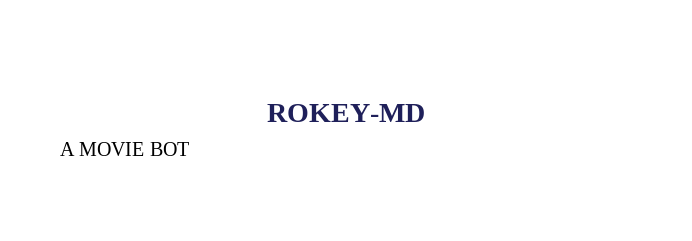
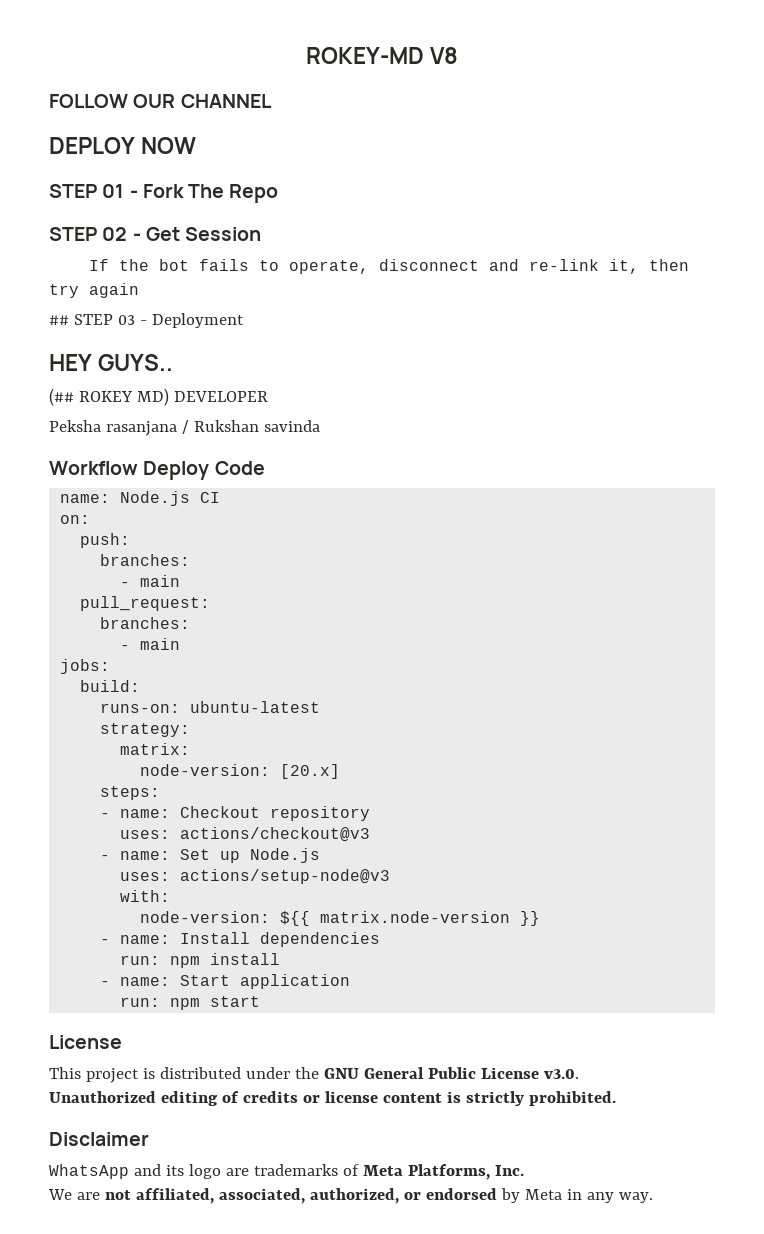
[60,142,189,156] // A MOVIE BOT -> [430,47,459,64] [49,94,272,108] [49,137,197,154] [49,184,279,203] [49,227,262,241] [89,259,690,274] [49,283,139,298] [49,313,244,328] [49,354,174,371] [49,388,268,406] [49,420,320,436] [49,461,265,480] [60,491,221,506] [60,515,91,524] [80,533,131,548] [100,554,191,566] [120,575,181,587] [80,596,211,611] [100,617,191,629] [120,638,181,650] [60,659,111,674] [80,680,141,692] [100,701,321,713] [100,723,191,737] [120,743,191,755] [140,764,341,779] [100,786,161,800] [100,806,371,821] [120,827,371,842] [100,848,321,863] [120,869,391,884] [120,890,171,902] [140,911,541,926] [100,932,381,947] [120,953,281,968] [100,974,351,989] [120,996,261,1010] [49,1035,122,1049] [49,1067,579,1083] [49,1091,616,1106] [49,1132,149,1146] [49,1164,524,1180] [48,1188,653,1204] V8 // FOLLOW OUR CHANNEL // DEPLOY NOW // STEP 01 - Fork The Repo // STEP 02 - Get Session // If the bot fails to operate, disconnect and re-link it, then try again // ## STEP 03 - Deployment // HEY GUYS.. // (## ROKEY MD) DEVELOPER // Peksha rasanjana / Rukshan savinda // Workflow Deploy Code // name: Node.js CI // on: // push: // branches: // - main // pull_request: // branches: // - main // jobs: // build: // runs-on: ubuntu-latest // strategy: // matrix: // node-version: [20.x] // steps: // - name: Checkout repository // uses: actions/checkout@v3 // - name: Set up Node.js // uses: actions/setup-node@v3 // with: // node-version: ${{ matrix.node-version }} // - name: Install dependencies // run: npm install // - name: Start application // run: npm start // License // This project is distributed under the GNU General Public License v3.0. // Unauthorized editing of credits or license content is strictly prohibited. // Disclaimer // WhatsApp and its logo are trademarks of Meta Platforms, Inc. // We are not affiliated, associated, authorized, or endorsed by Meta in any way.

